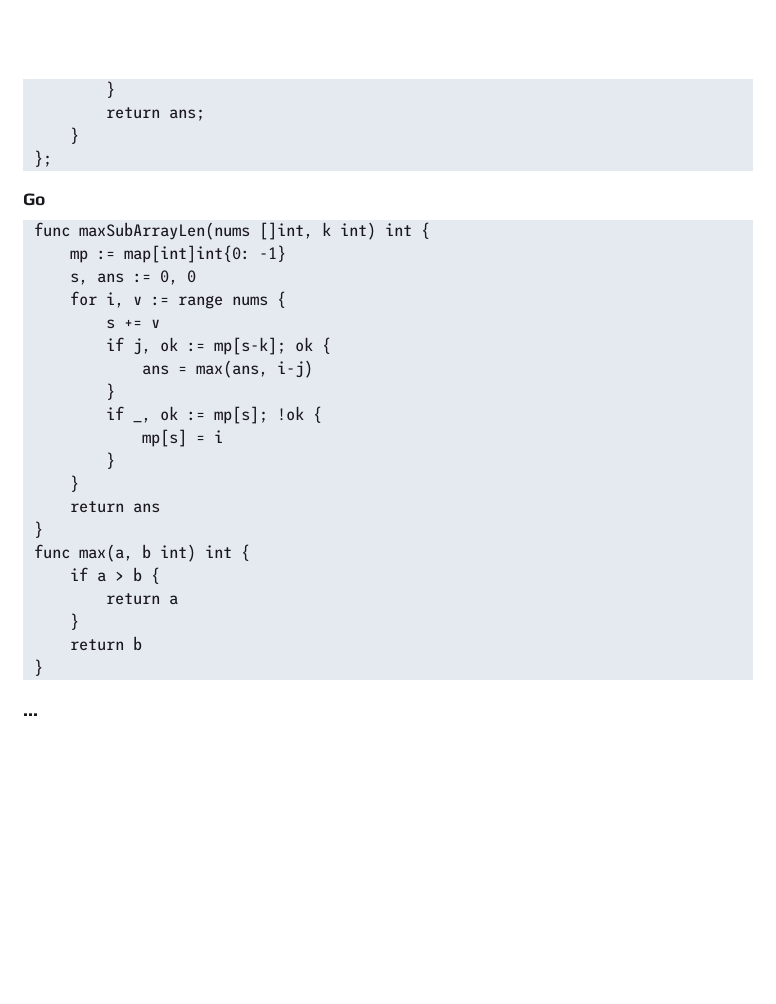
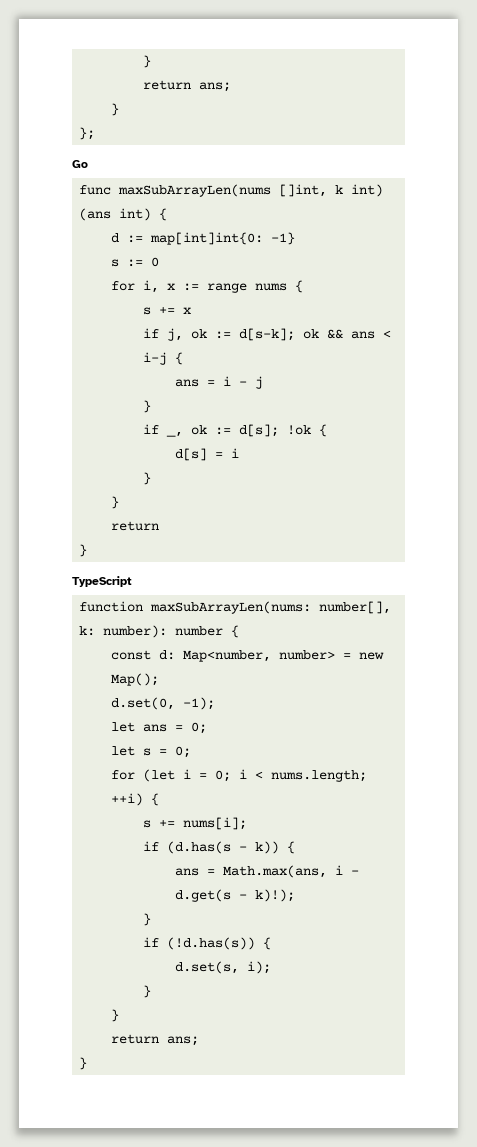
[384,222,430,239] [69,250,88,263] int { // mp -> [79,208,168,221] [111,233,120,243] (ans int) { // d
[69,270,178,285] s, ans := 0, -> [111,259,144,267] s :=
[132,296,142,305] v -> [167,283,176,290] x
[150,319,160,328] v -> [183,307,192,314] x
[213,337,331,355] [141,360,313,378] mp[s-k]; ok { // ans = max(ans, i-j) -> [239,328,392,341] [143,352,184,365] [175,376,264,389] d[s-k]; ok && ans < i-j { // ans = i - j
[213,406,268,424] mp[s]; -> [239,424,280,437] d[s];
[141,429,187,447] mp[s] -> [175,448,208,461] d[s]
[132,503,160,513] [33,521,43,538] [33,544,250,562] [69,567,160,584] [105,593,178,605] [69,613,79,630] [69,636,142,651] [33,659,43,676] [23,713,38,716] ans // } // func max(a, b int) int { // if a > b { // return a // } // return b // } // ... -> [79,544,88,557] [72,576,132,587] [79,601,392,614] [79,625,240,638] [111,650,385,662] [111,673,160,686] [111,697,216,710] [111,722,208,734] [111,746,192,758] [111,769,368,782] [111,793,160,806] [143,817,248,830] [143,841,296,854] [175,865,360,878] [175,889,296,902] [143,913,152,926] [143,937,272,950] [175,961,272,974] [143,985,152,998] [111,1009,120,1022] [111,1034,200,1046] [79,1057,88,1070] // } // TypeScript // function maxSubArrayLen(nums: number[], k: number): number { // const d: Map<number, number> = new Map(); // d.set(0, -1); // let ans = 0; // let s = 0; // for (let i = 0; i < nums.length; ++i) { // s += nums[i]; // if (d.has(s - k)) { // ans = Math.max(ans, i - d.get(s - k)!); // } // if (!d.has(s)) { // d.set(s, i); // } // } // return ans; // }

